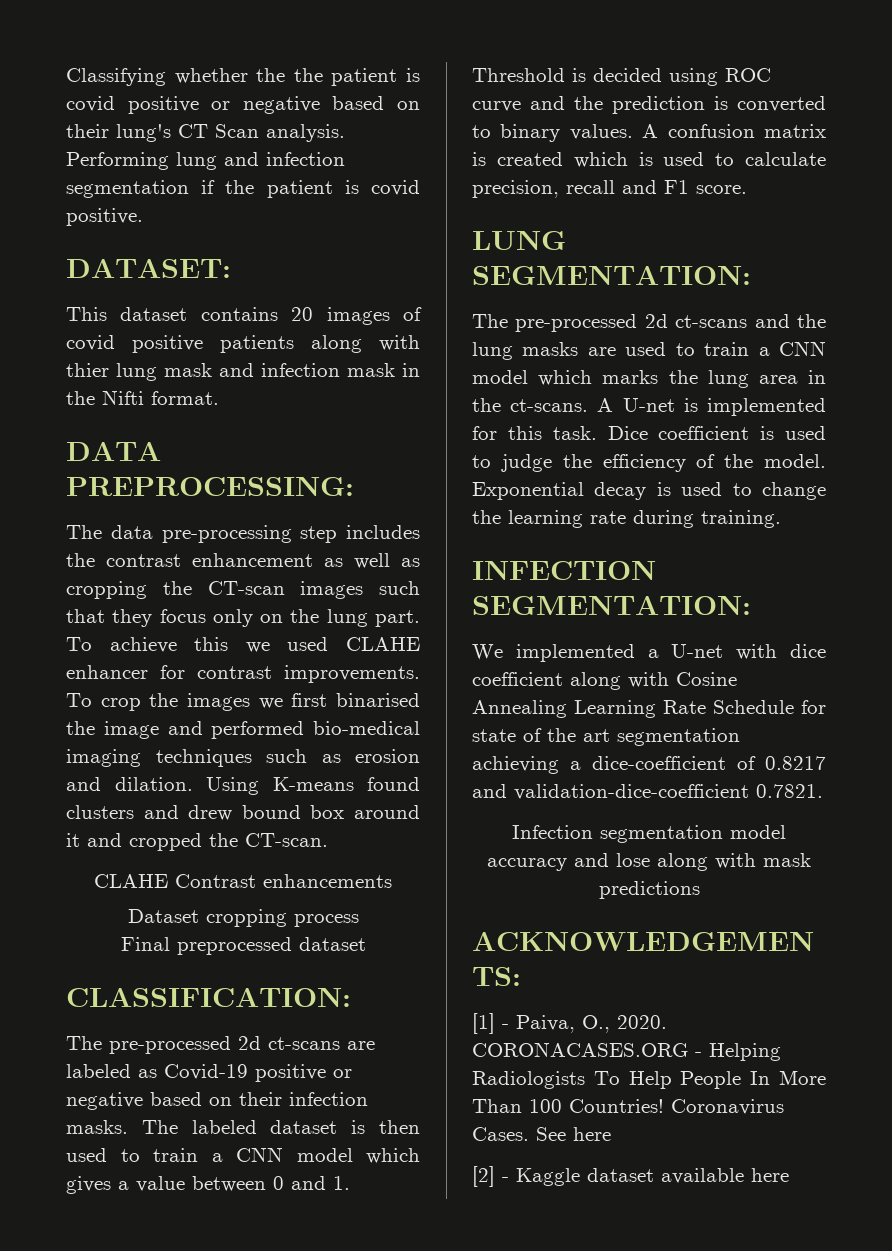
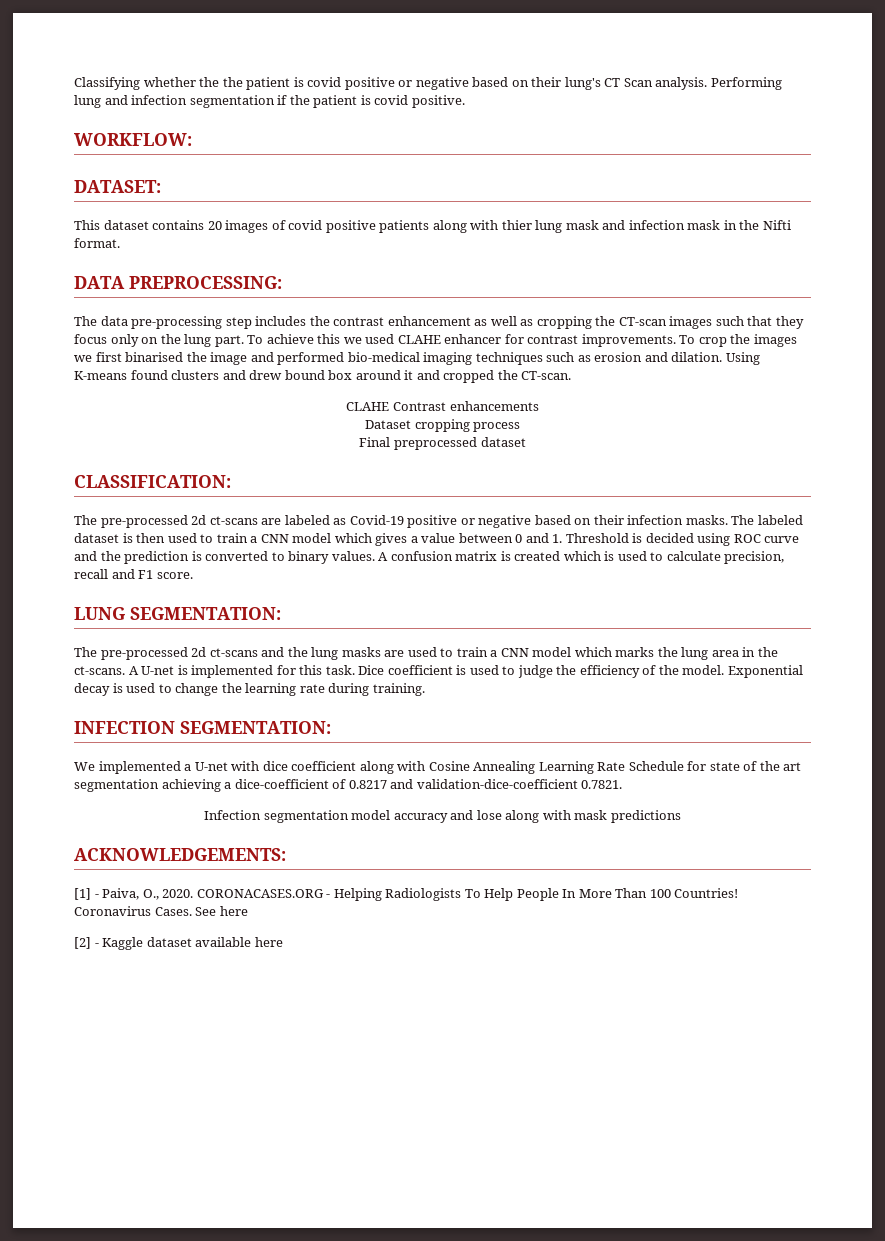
(143, 217) none -> [74,133,192,146] // WORKFLOW:

